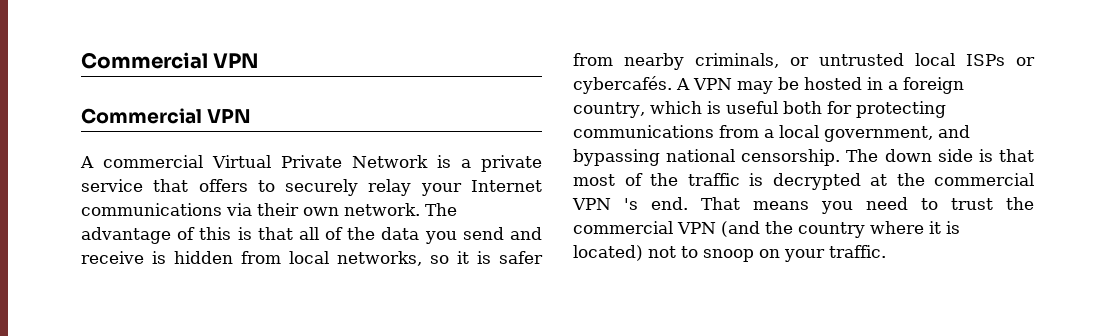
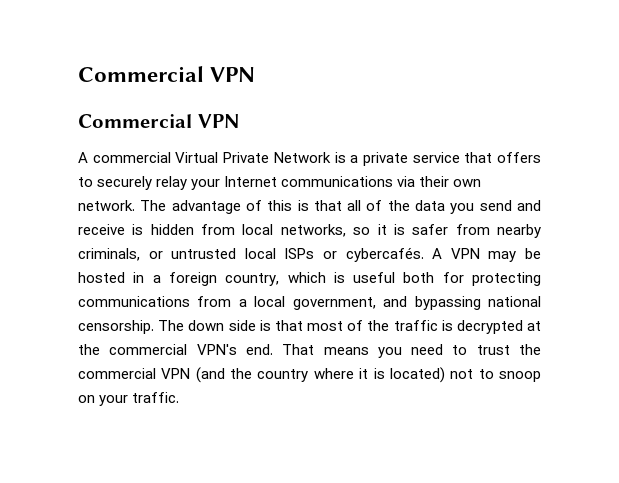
[572,198,638,210] VPN 's -> [196,344,237,355] VPN's

